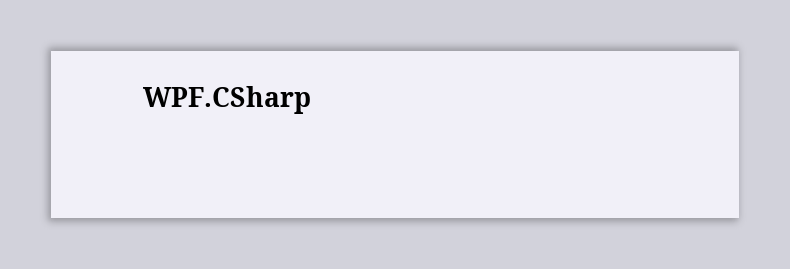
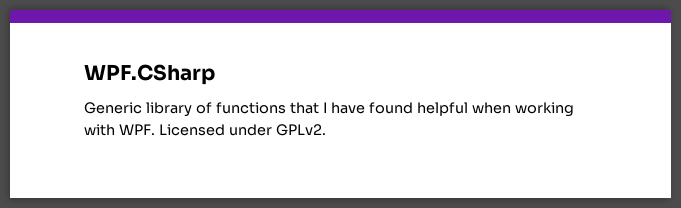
(311, 100) none -> [84,102,575,117] [84,124,326,136] // Generic library of functions that I have found helpful when working with WPF. Licensed under GPLv2.

